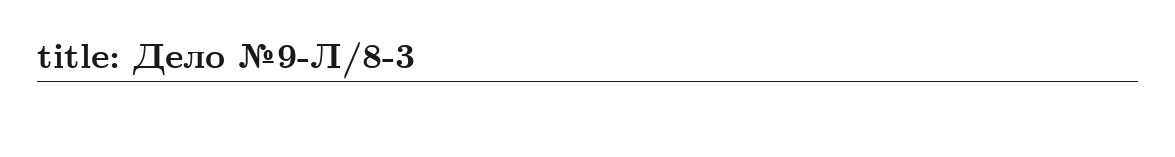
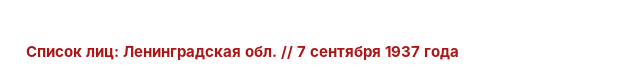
[37,41,415,79] title: Дело №9-Л/8-3 -> [26,45,460,60] Список лиц: Ленинградская обл. // 7 сентября 1937 года

